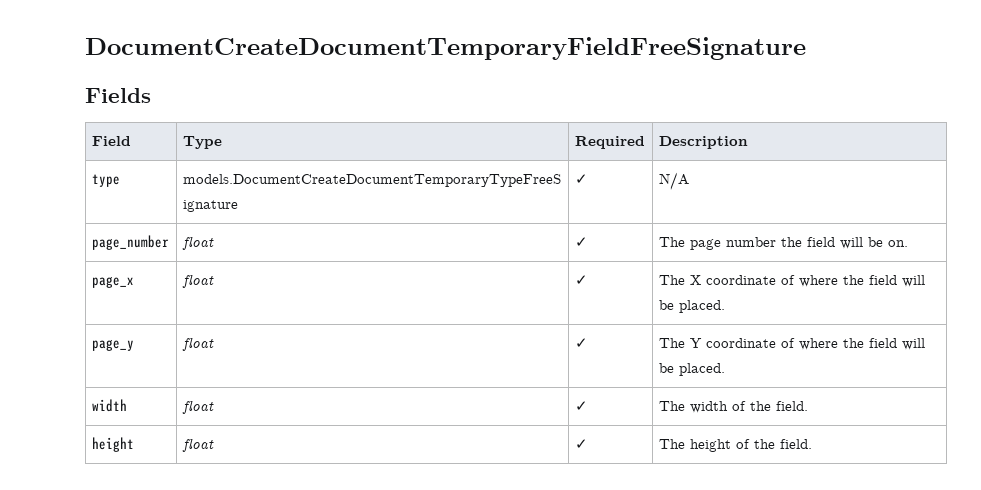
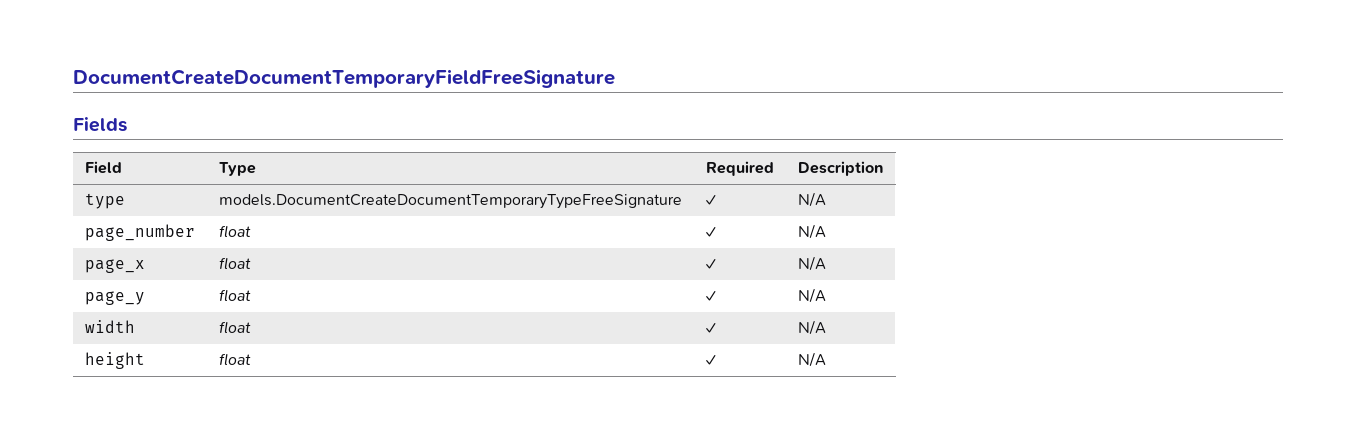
[658,237,908,250] [91,276,134,288] [181,274,214,288] [574,275,588,285] [658,275,925,287] [658,300,725,313] [91,339,134,351] [181,337,214,351] [574,338,588,348] [658,338,925,350] [658,363,725,376] [91,399,127,412] [181,400,214,414] [574,401,588,411] [658,401,808,413] [91,437,134,452] [181,438,214,452] [574,439,588,449] [658,439,812,452] The page number the field will be on. // page_x | float | ✓ | The X coordinate of where the field will be placed. // page_y | float | ✓ | The Y coordinate of where the field will be placed. // width | float | ✓ | The width of the field. // height | float | ✓ | The height of the field. -> [797,224,826,239] [84,259,145,273] [218,257,251,270] [705,259,716,269] [797,256,826,271] [84,291,145,305] [218,289,251,302] [705,291,716,301] [797,288,826,303] [84,320,135,333] [218,321,251,334] [705,323,716,333] [797,320,826,335] [84,352,145,369] [218,353,251,366] [705,355,716,365] [797,352,826,367] N/A // page_x | float | ✓ | N/A // page_y | float | ✓ | N/A // width | float | ✓ | N/A // height | float | ✓ | N/A

